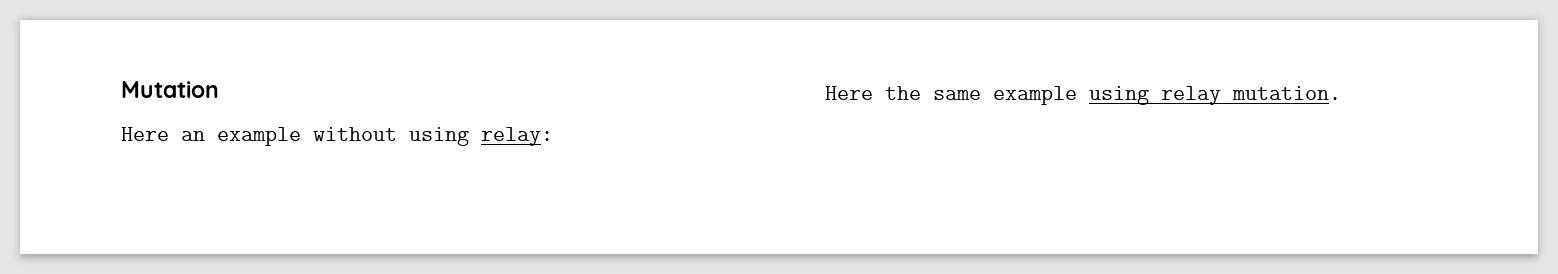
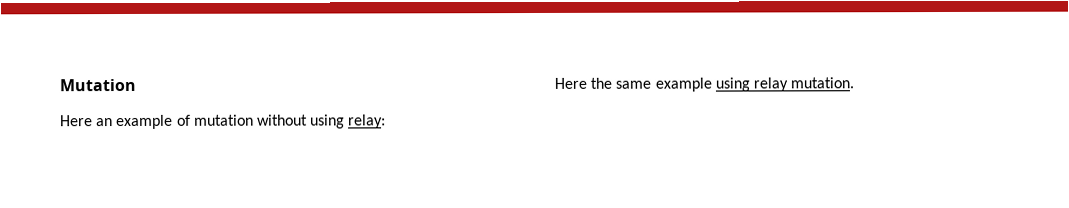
(301, 136) none -> [176,114,254,126] of mutation

